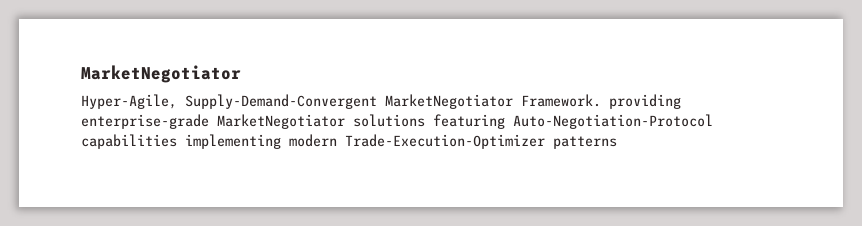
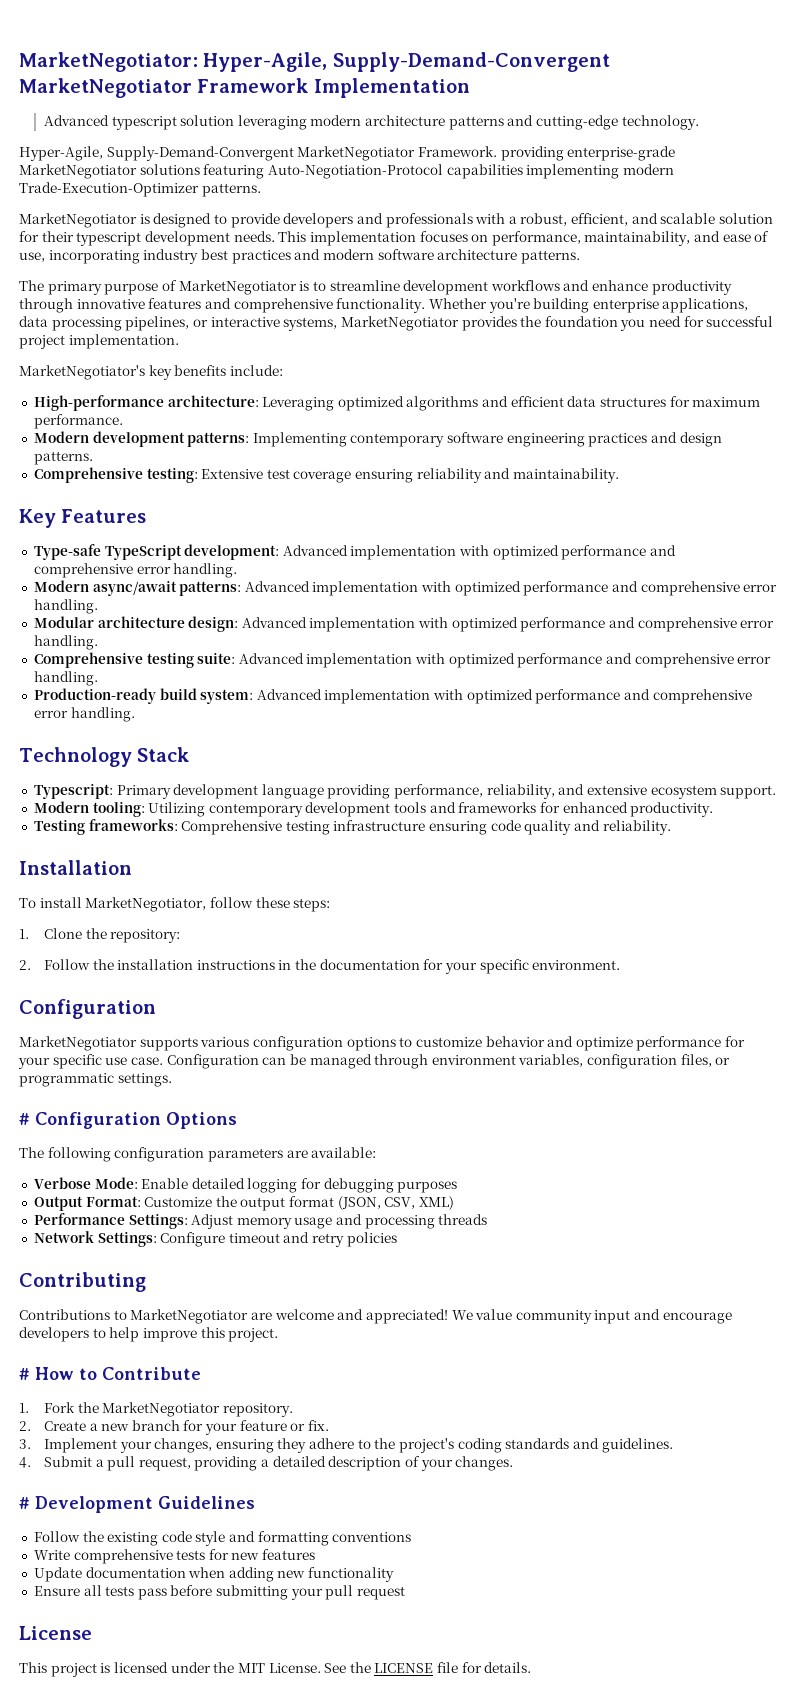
[81,65,241,83] MarketNegotiator -> [19,52,610,72] [19,78,470,98] [43,115,699,130] MarketNegotiator: Hyper-Agile, Supply-Demand-Convergent MarketNegotiator Framework Implementation // Advanced typescript solution leveraging modern architecture patterns and cutting-edge technology.
[553,136,617,149] patterns -> [201,183,261,197] [19,213,774,228] [19,231,770,246] [19,249,580,264] [19,280,732,295] [19,298,749,313] [19,316,774,331] [19,334,179,349] [19,365,283,380] [33,395,761,411] [33,414,123,429] [33,431,722,447] [33,451,93,465] [33,467,620,483] [19,509,147,528] [33,544,677,560] [33,563,238,578] [33,580,778,596] [33,599,98,614] [33,616,775,632] [33,635,98,650] [33,652,772,668] [33,671,98,686] [33,688,752,704] [33,707,135,722] [19,747,190,767] [33,784,777,799] [33,801,714,817] [33,819,671,835] [19,860,132,875] [19,897,331,912] [19,928,181,943] [19,959,621,974] [19,999,156,1019] [19,1036,746,1051] [18,1054,731,1069] [19,1073,172,1087] [19,1112,237,1129] [19,1147,377,1162] [33,1177,458,1193] [33,1196,455,1211] [33,1213,488,1229] [33,1231,397,1247] [19,1272,146,1292] [19,1309,732,1324] [19,1327,279,1342] [19,1367,201,1380] [19,1402,293,1417] [19,1420,330,1435] [19,1438,673,1453] [19,1456,514,1471] [19,1496,255,1513] [33,1531,412,1546] [33,1549,316,1564] [33,1567,395,1582] [33,1585,406,1600] [19,1626,92,1640] [19,1662,532,1677] patterns. // MarketNegotiator is designed to provide developers and professionals with a robust, efficient, and scalable solution for their typescript development needs. This implementation focuses on performance, maintainability, and ease of use, incorporating industry best practices and modern software architecture patterns. // The primary purpose of MarketNegotiator is to streamline development workflows and enhance productivity through innovative features and comprehensive functionality. Whether you're building enterprise applications, data processing pipelines, or interactive systems, MarketNegotiator provides the foundation you need for successful project implementation. // MarketNegotiator's key benefits include: // High-performance architecture: Leveraging optimized algorithms and efficient data structures for maximum performance. // Modern development patterns: Implementing contemporary software engineering practices and design patterns. // Comprehensive testing: Extensive test coverage ensuring reliability and maintainability. // Key Features // Type-safe TypeScript development: Advanced implementation with optimized performance and comprehensive error handling. // Modern async/await patterns: Advanced implementation with optimized performance and comprehensive error handling. // Modular architecture design: Advanced implementation with optimized performance and comprehensive error handling. // Comprehensive testing suite: Advanced implementation with optimized performance and comprehensive error handling. // Production-ready build system: Advanced implementation with optimized performance and comprehensive error handling. // Technology Stack // Typescript: Primary development language providing performance, reliability, and extensive ecosystem support. // Modern tooling: Utilizing contemporary development tools and frameworks for enhanced productivity. // Testing frameworks: Comprehensive testing infrastructure ensuring code quality and reliability. // Installation // To install MarketNegotiator, follow these steps: // 1. Clone the repository: // 2. Follow the installation instructions in the documentation for your specific environment. // Configuration // MarketNegotiator supports various configuration options to customize behavior and optimize performance for your specific use case. Configuration can be managed through environment variables, configuration files, or programmatic settings. // # Configuration Options // The following configuration parameters are available: // Verbose Mode: Enable detailed logging for debugging purposes // Output Format: Customize the output format (JSON, CSV, XML) // Performance Settings: Adjust memory usage and processing threads // Network Settings: Configure timeout and retry policies // Contributing // Contributions to MarketNegotiator are welcome and appreciated! We value community input and encourage developers to help improve this project. // # How to Contribute // 1. Fork the MarketNegotiator repository. // 2. Create a new branch for your feature or fix. // 3. Implement your changes, ensuring they adhere to the project's coding standards and guidelines. // 4. Submit a pull request, providing a detailed description of your changes. // # Development Guidelines // Follow the existing code style and formatting conventions // Write comprehensive tests for new features // Update documentation when adding new functionality // Ensure all tests pass before submitting your pull request // License // This project is licensed under the MIT License. See the LICENSE file for details.

